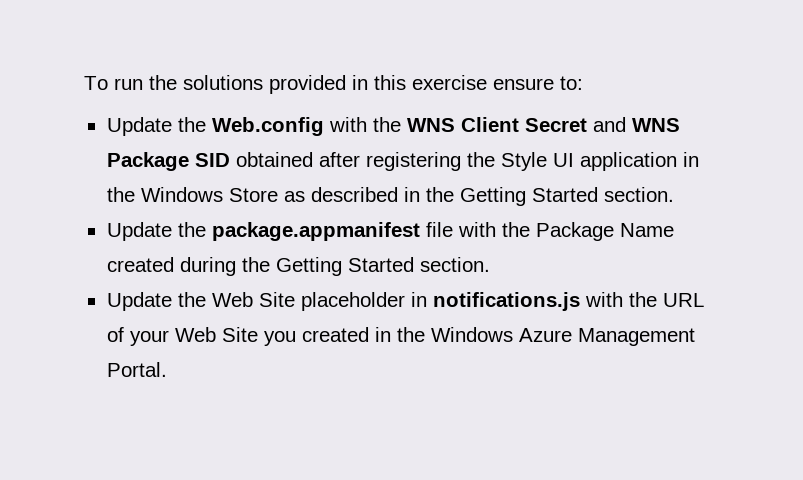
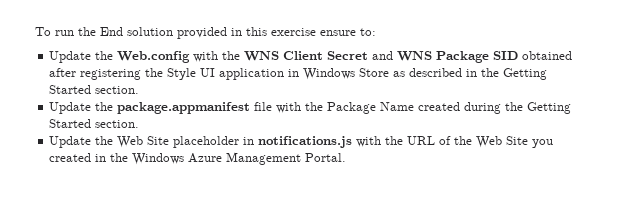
[183,75,263,90] solutions -> [100,27,173,36] End solution
[106,187,135,202] the -> (300, 73) none
[129,330,169,346] your -> [454,136,473,145] the

